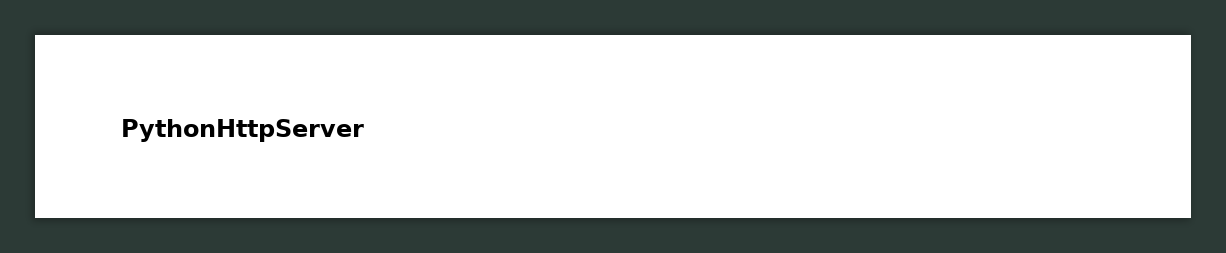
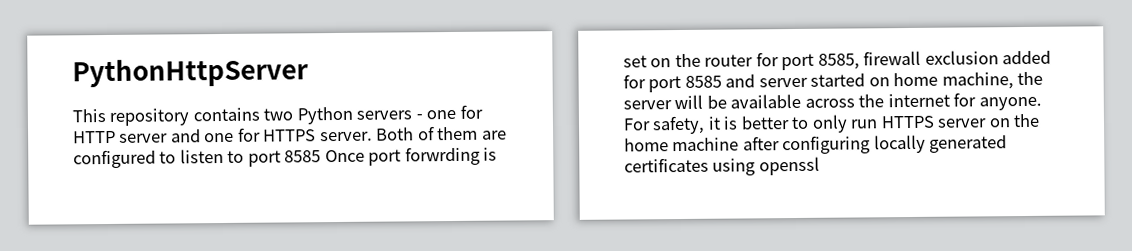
(364, 130) none -> [72,104,483,126] [73,126,507,144] [73,146,498,169] [623,50,1052,71] [623,71,1044,93] [623,92,1042,111] [623,113,1041,135] [624,134,1008,155] [624,156,820,176] // This repository contains two Python servers - one for HTTP server and one for HTTPS server. Both of them are configured to listen to port 8585 Once port forwrding is set on the router for port 8585, firewall exclusion added for port 8585 and server started on home machine, the server will be available across the internet for anyone. For safety, it is better to only run HTTPS server on the home machine after configuring locally generated certificates using openssl

